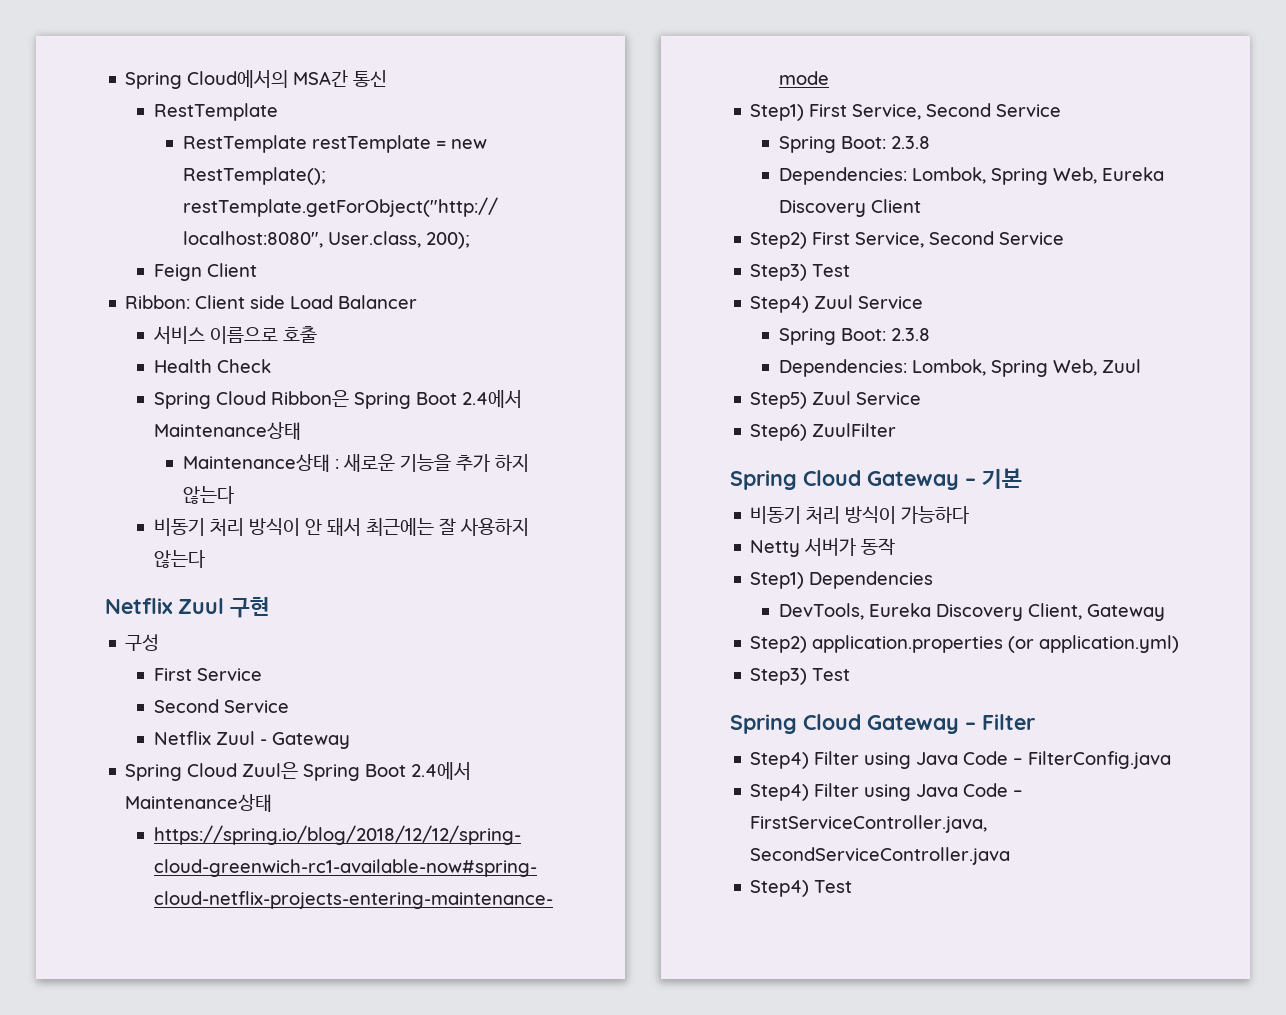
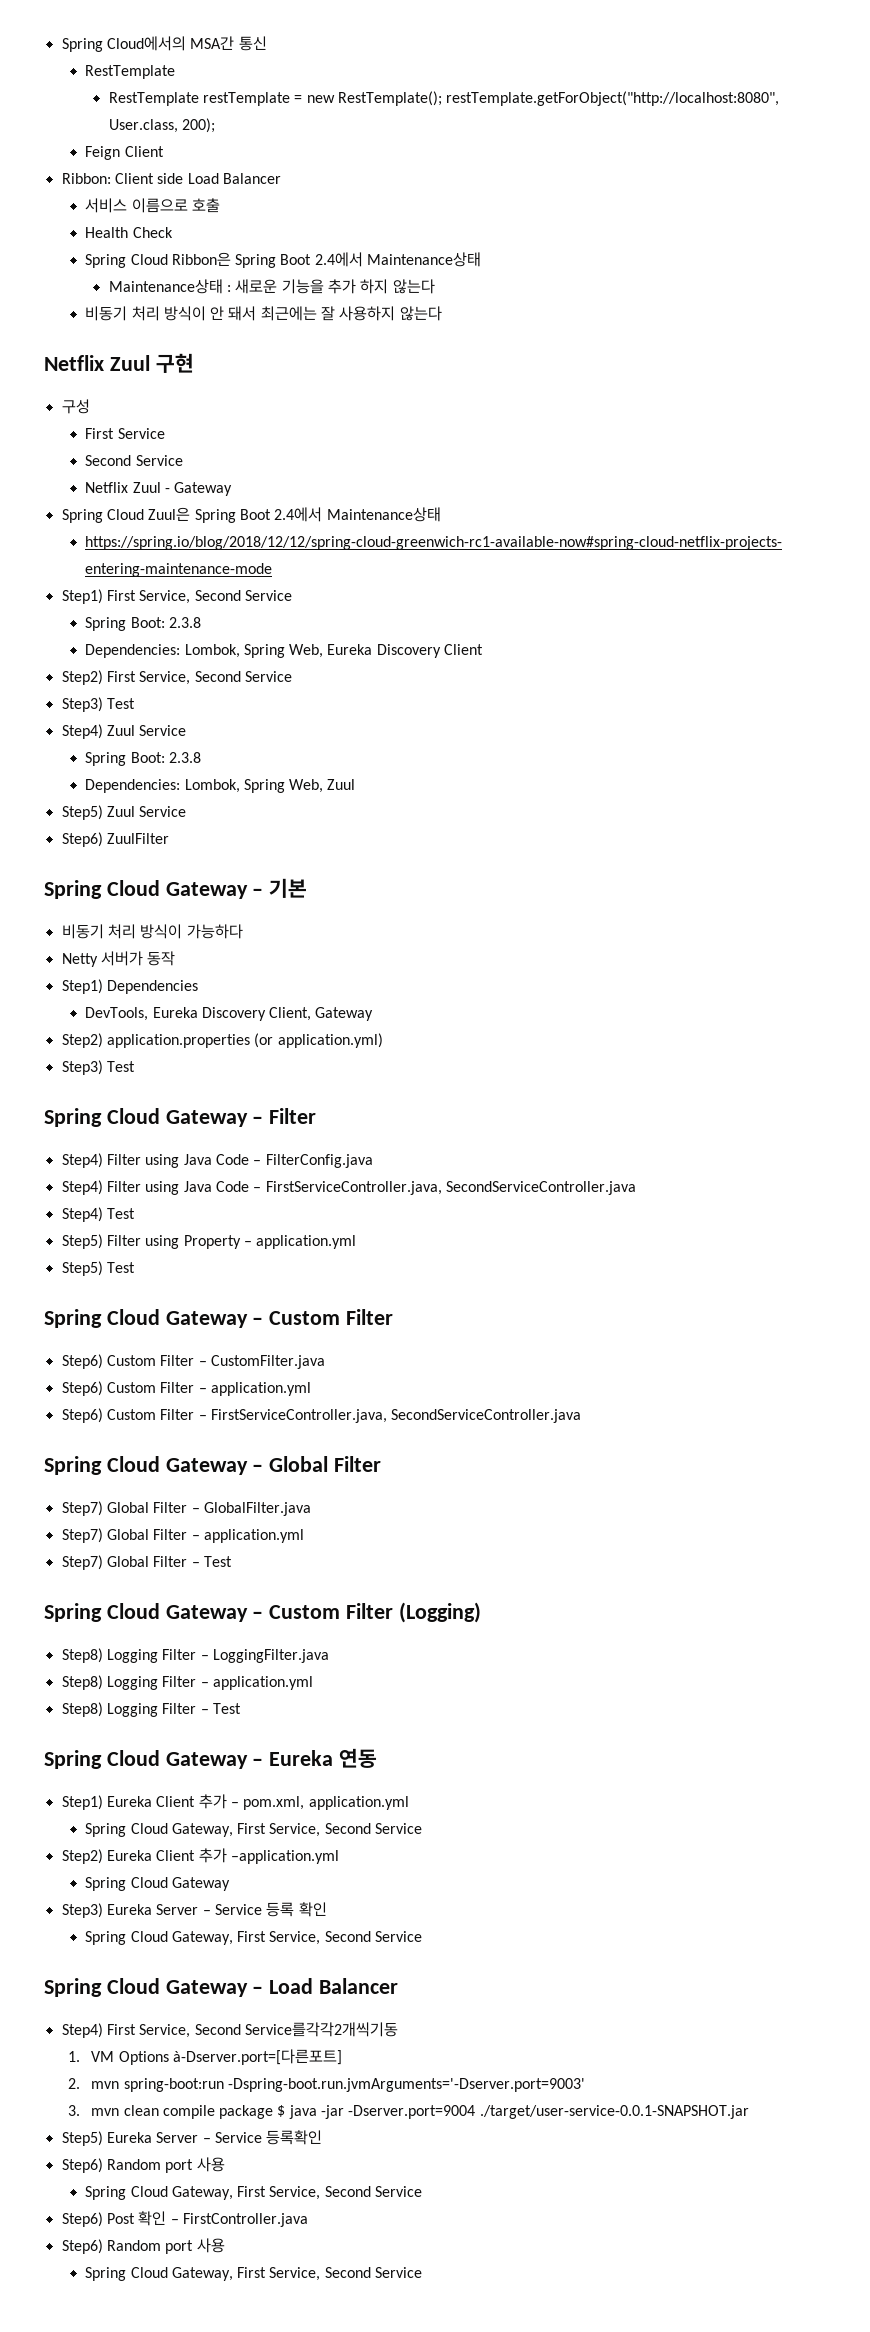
(853, 886) none -> [61,1234,357,1249] [61,1261,135,1276] [44,1309,394,1328] [61,1354,325,1369] [61,1381,311,1396] [61,1408,582,1423] [44,1456,382,1475] [61,1501,311,1516] [61,1528,304,1543] [61,1555,232,1570] [44,1602,481,1623] [61,1648,329,1663] [61,1675,313,1690] [61,1702,241,1717] [44,1748,378,1769] [61,1794,409,1810] [85,1823,423,1837] [61,1848,339,1864] [85,1877,230,1891] [61,1902,327,1918] [85,1931,423,1945] [44,1978,399,1997] [61,2022,398,2038] [67,2049,342,2065] [67,2078,585,2092] [67,2105,749,2119] [61,2130,323,2146] [61,2157,225,2173] [85,2186,423,2200] [61,2211,308,2227] [61,2238,225,2254] [85,2267,423,2281] // Step5) Filter using Property – application.yml // Step5) Test // Spring Cloud Gateway – Custom Filter // Step6) Custom Filter – CustomFilter.java // Step6) Custom Filter – application.yml // Step6) Custom Filter – FirstServiceController.java, SecondServiceController.java // Spring Cloud Gateway – Global Filter // Step7) Global Filter – GlobalFilter.java // Step7) Global Filter – application.yml // Step7) Global Filter – Test // Spring Cloud Gateway – Custom Filter (Logging) // Step8) Logging Filter – LoggingFilter.java // Step8) Logging Filter – application.yml // Step8) Logging Filter – Test // Spring Cloud Gateway – Eureka 연동 // Step1) Eureka Client 추가 – pom.xml, application.yml // Spring Cloud Gateway, First Service, Second Service // Step2) Eureka Client 추가 –application.yml // Spring Cloud Gateway // Step3) Eureka Server – Service 등록 확인 // Spring Cloud Gateway, First Service, Second Service // Spring Cloud Gateway – Load Balancer // Step4) First Service, Second Service를각각2개씩기동 // 1. VM Options à-Dserver.port=[다른포트] // 2. mvn spring-boot:run -Dspring-boot.run.jvmArguments='-Dserver.port=9003' // 3. mvn clean compile package $ java -jar -Dserver.port=9004 ./target/user-service-0.0.1-SNAPSHOT.jar // Step5) Eureka Server – Service 등록확인 // Step6) Random port 사용 // Spring Cloud Gateway, First Service, Second Service // Step6) Post 확인 – FirstController.java // Step6) Random port 사용 // Spring Cloud Gateway, First Service, Second Service

